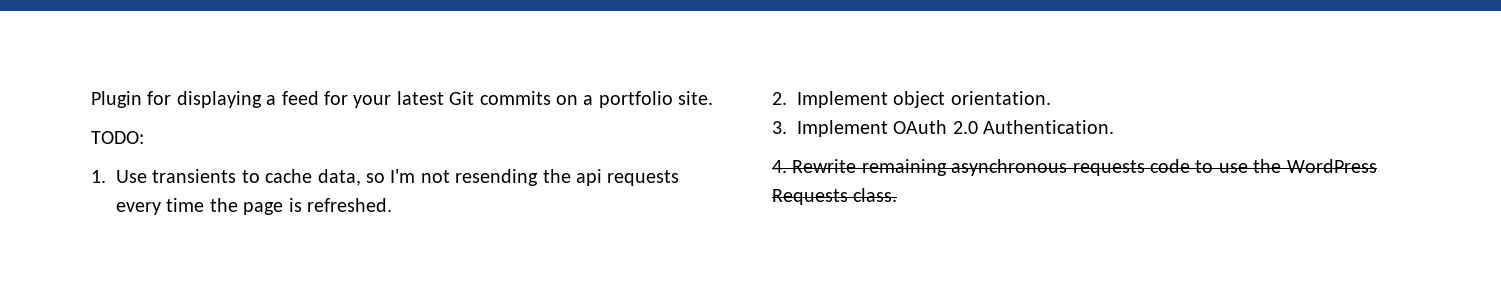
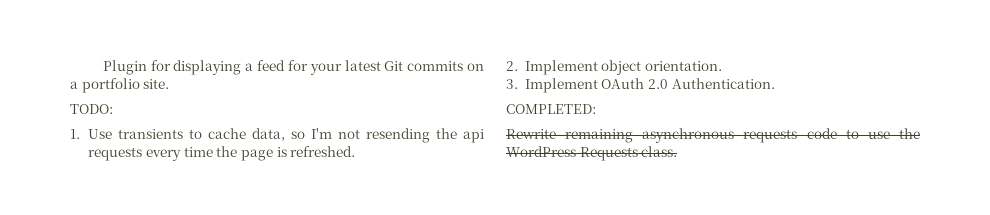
[772,160,787,173] 4. -> [506,104,596,114] COMPLETED: //

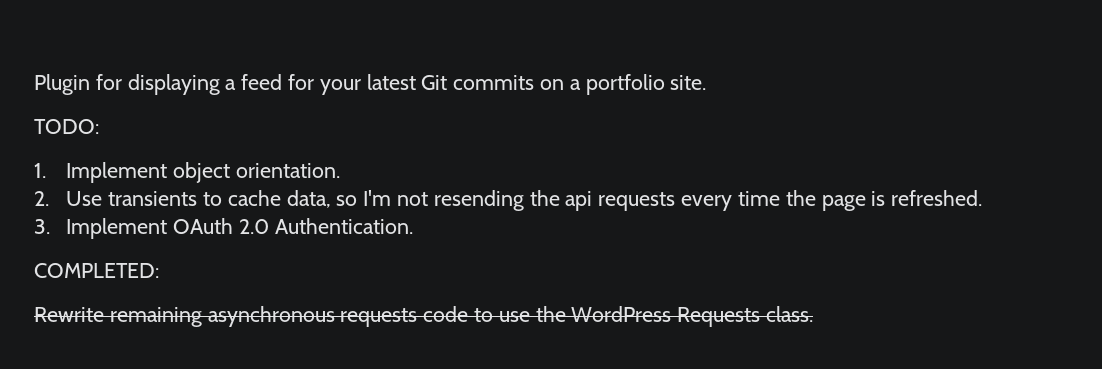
(80, 134) none -> [66,162,341,183] [34,191,49,206] Implement object orientation. // 2.
[506,60,723,75] // 2. Implement object orientation. -> (983, 198) none

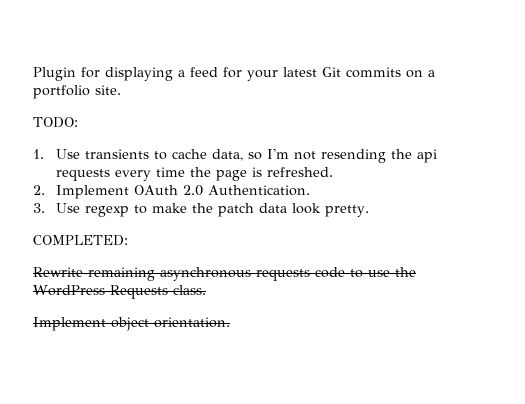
[66,162,341,183] [34,191,49,206] Implement object orientation. // 2. -> (44, 154) none
[34,219,50,234] 3. -> [33,185,45,195] 2.
(413, 226) none -> [33,203,369,217] // 3. Use regexp to make the patch data look pretty.
(814, 314) none -> [33,317,230,331] // Implement object orientation.

